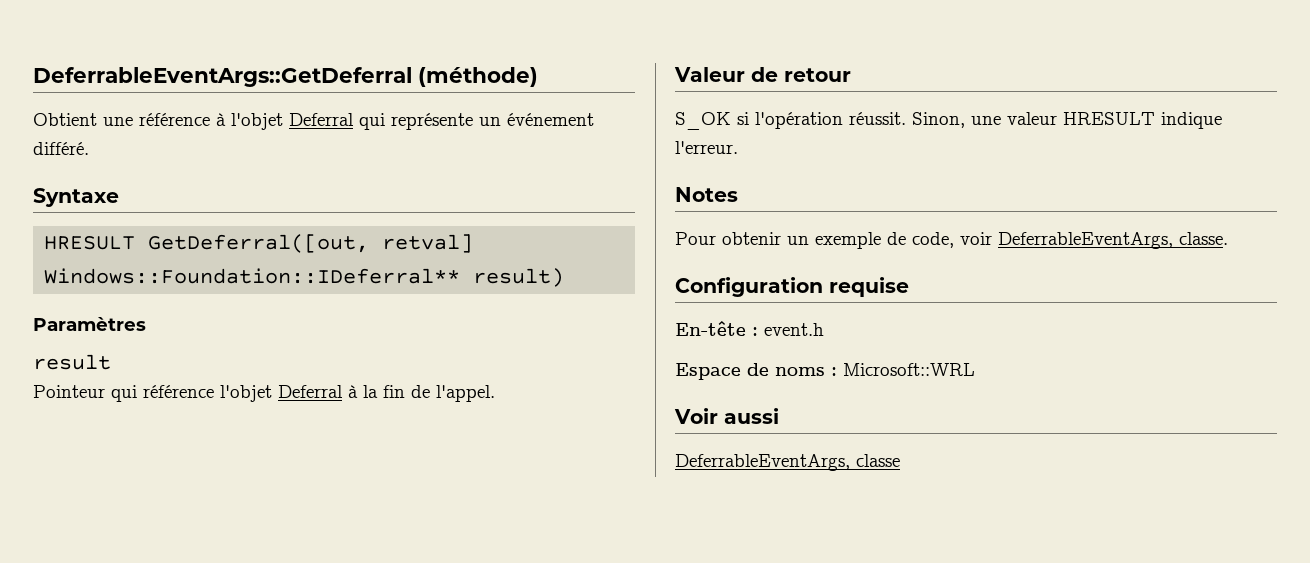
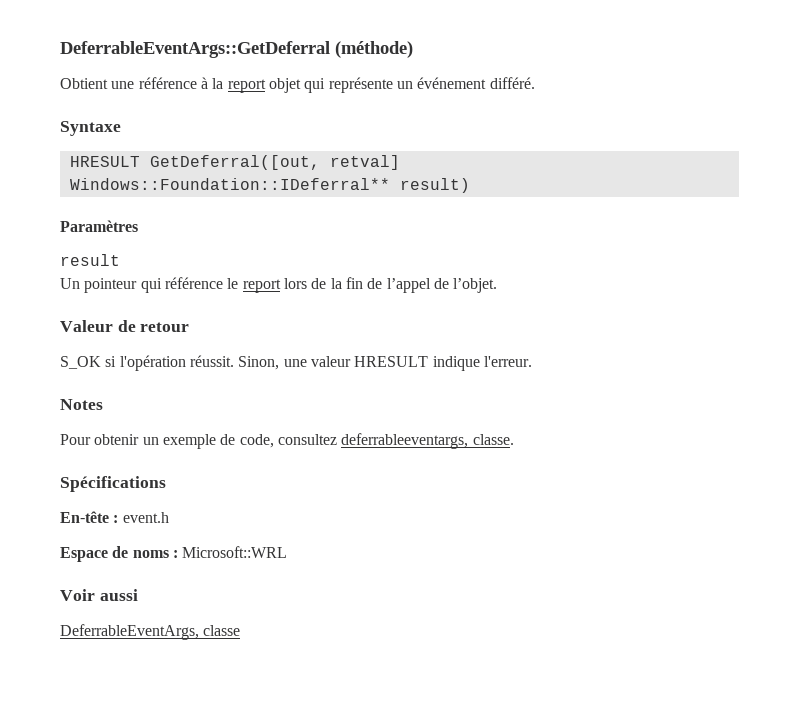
[231,113,354,130] l'objet Deferral -> [212,78,301,93] la report objet
[33,385,495,402] Pointeur qui référence l'objet Deferral à la fin de l'appel. -> [60,277,498,293] Un pointeur qui référence le report lors de la fin de l’appel de l’objet.
[960,232,1173,249] voir DeferrableEventArgs, -> [277,433,469,449] consultez deferrableeventargs,
[675,277,909,297] Configuration requise -> [60,476,166,492] Spécifications

